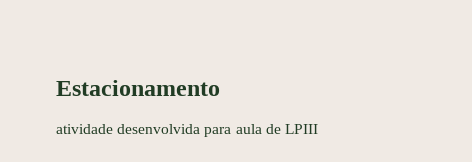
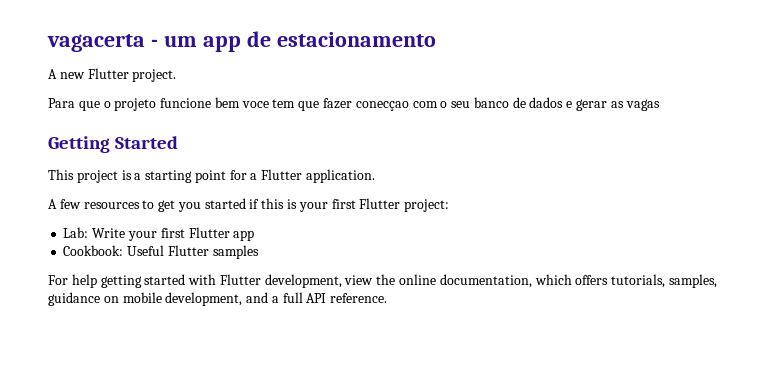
[56,80,220,96] [56,124,318,137] Estacionamento // atividade desenvolvida para aula de LPIII -> [47,31,436,52] [48,68,177,82] [48,97,660,111] [48,136,179,153] [48,169,376,183] [48,198,450,212] [63,227,255,241] [63,245,259,259] [48,274,717,288] [48,292,388,306] vagacerta - um app de estacionamento // A new Flutter project. // Para que o projeto funcione bem voce tem que fazer conecçao com o seu banco de dados e gerar as vagas // Getting Started // This project is a starting point for a Flutter application. // A few resources to get you started if this is your first Flutter project: // Lab: Write your first Flutter app // Cookbook: Useful Flutter samples // For help getting started with Flutter development, view the online documentation, which offers tutorials, samples, guidance on mobile development, and a full API reference.

